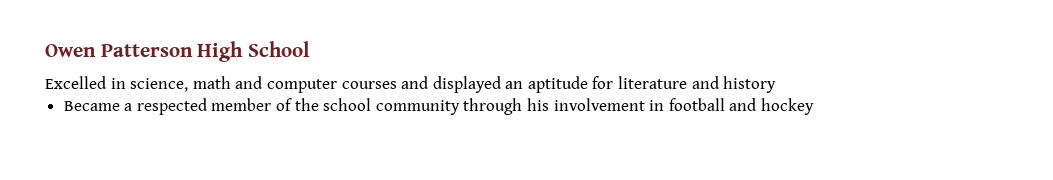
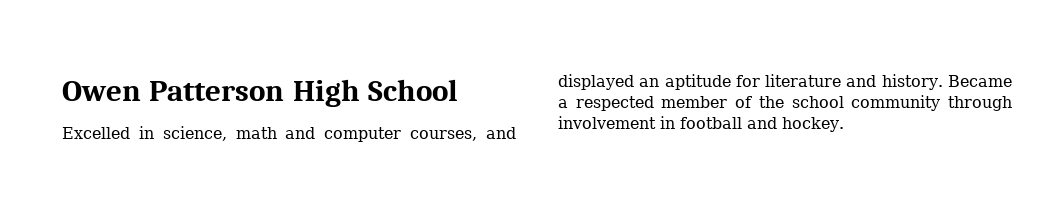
[341,81,397,89] courses -> [410,130,478,141] courses,
[723,76,777,93] history // -> [881,74,943,90] history.
[527,98,550,111] his -> (1012, 103) none
[760,98,814,115] hockey -> [782,117,844,132] hockey.

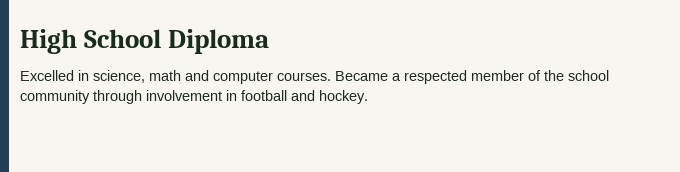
[62,81,285,101] Owen Patterson -> (20, 41) none
(459, 90) none -> [168,29,270,54] Diploma
[410,127,516,141] [558,74,943,90] courses, and displayed an aptitude for literature and history. -> [277,72,331,81] courses.

